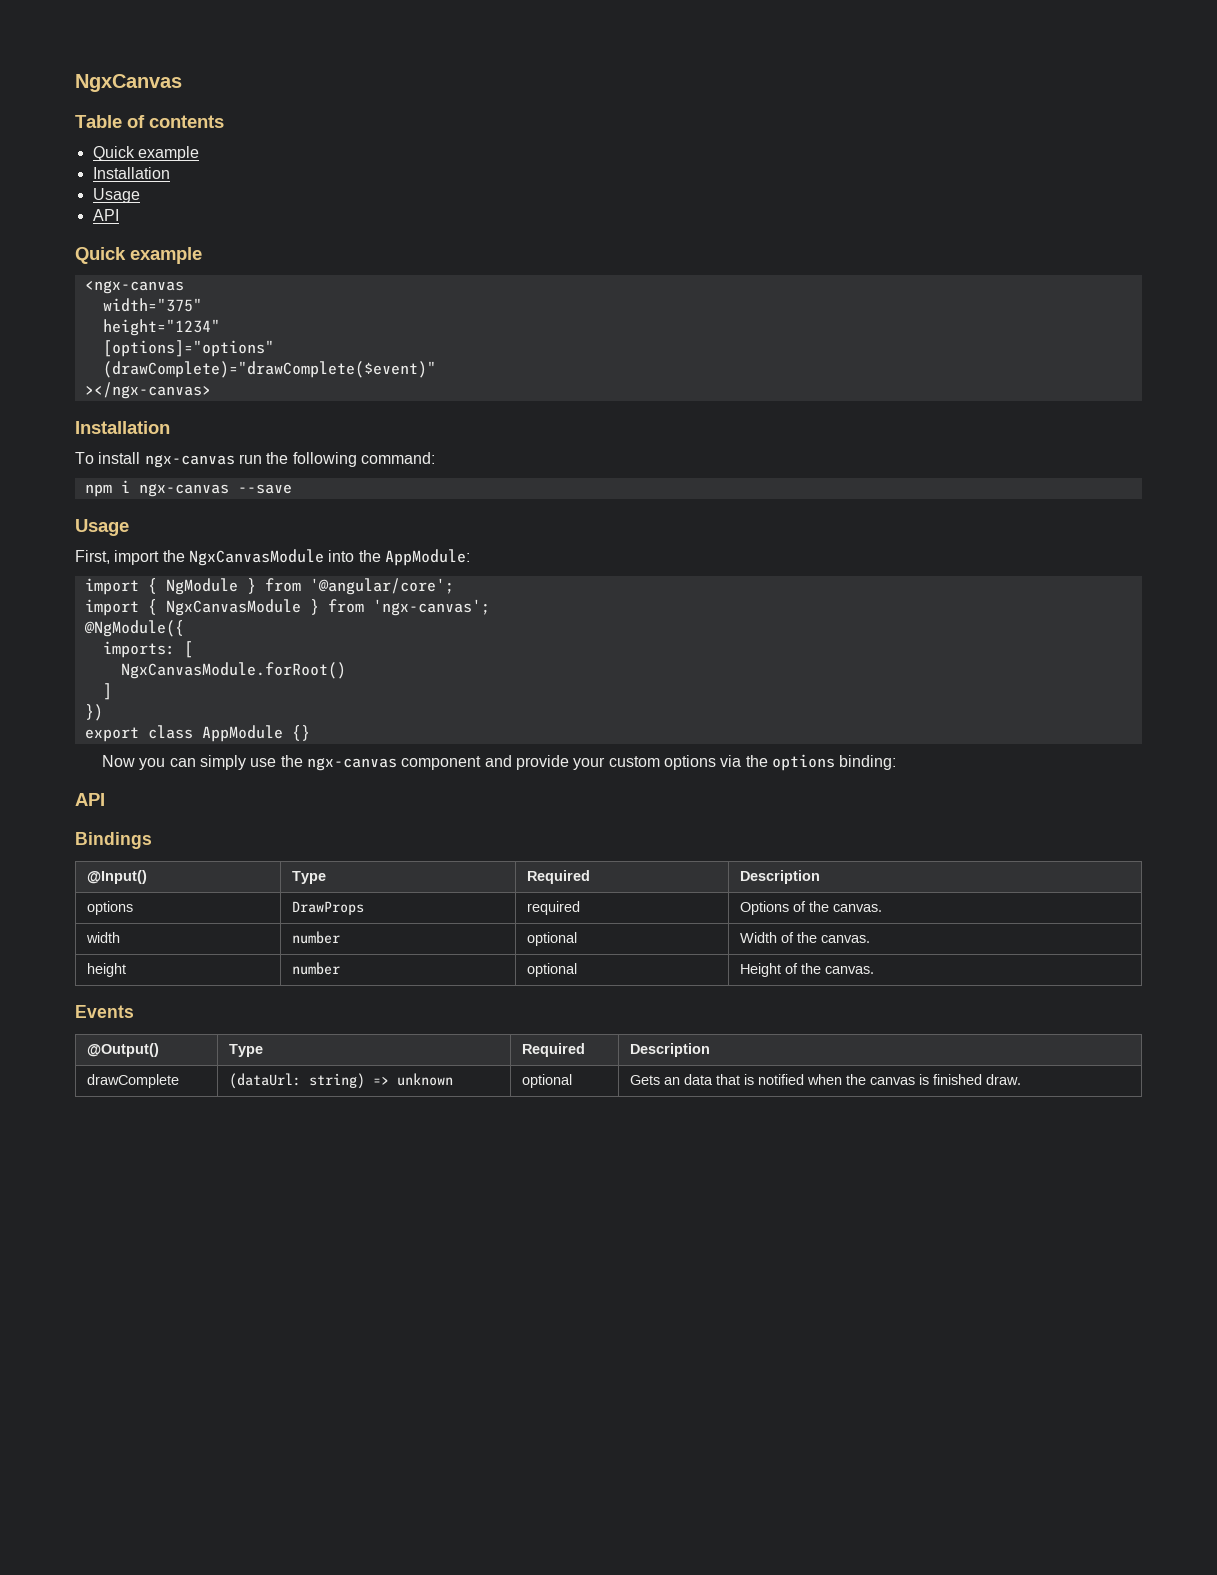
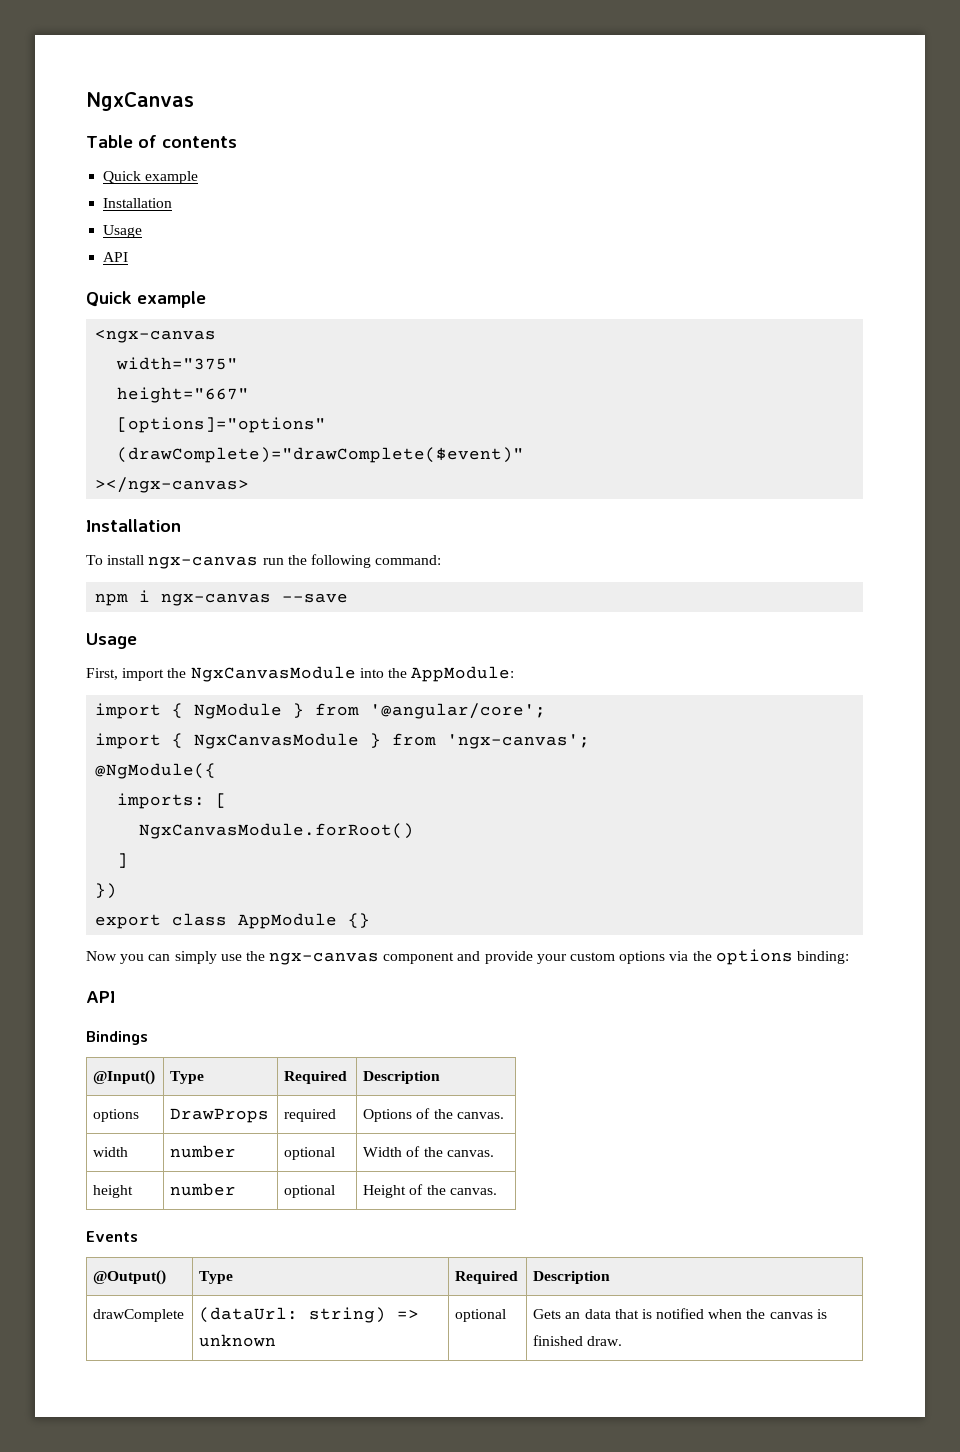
[102,319,220,336] height="1234" -> [117,387,250,403] height="667"

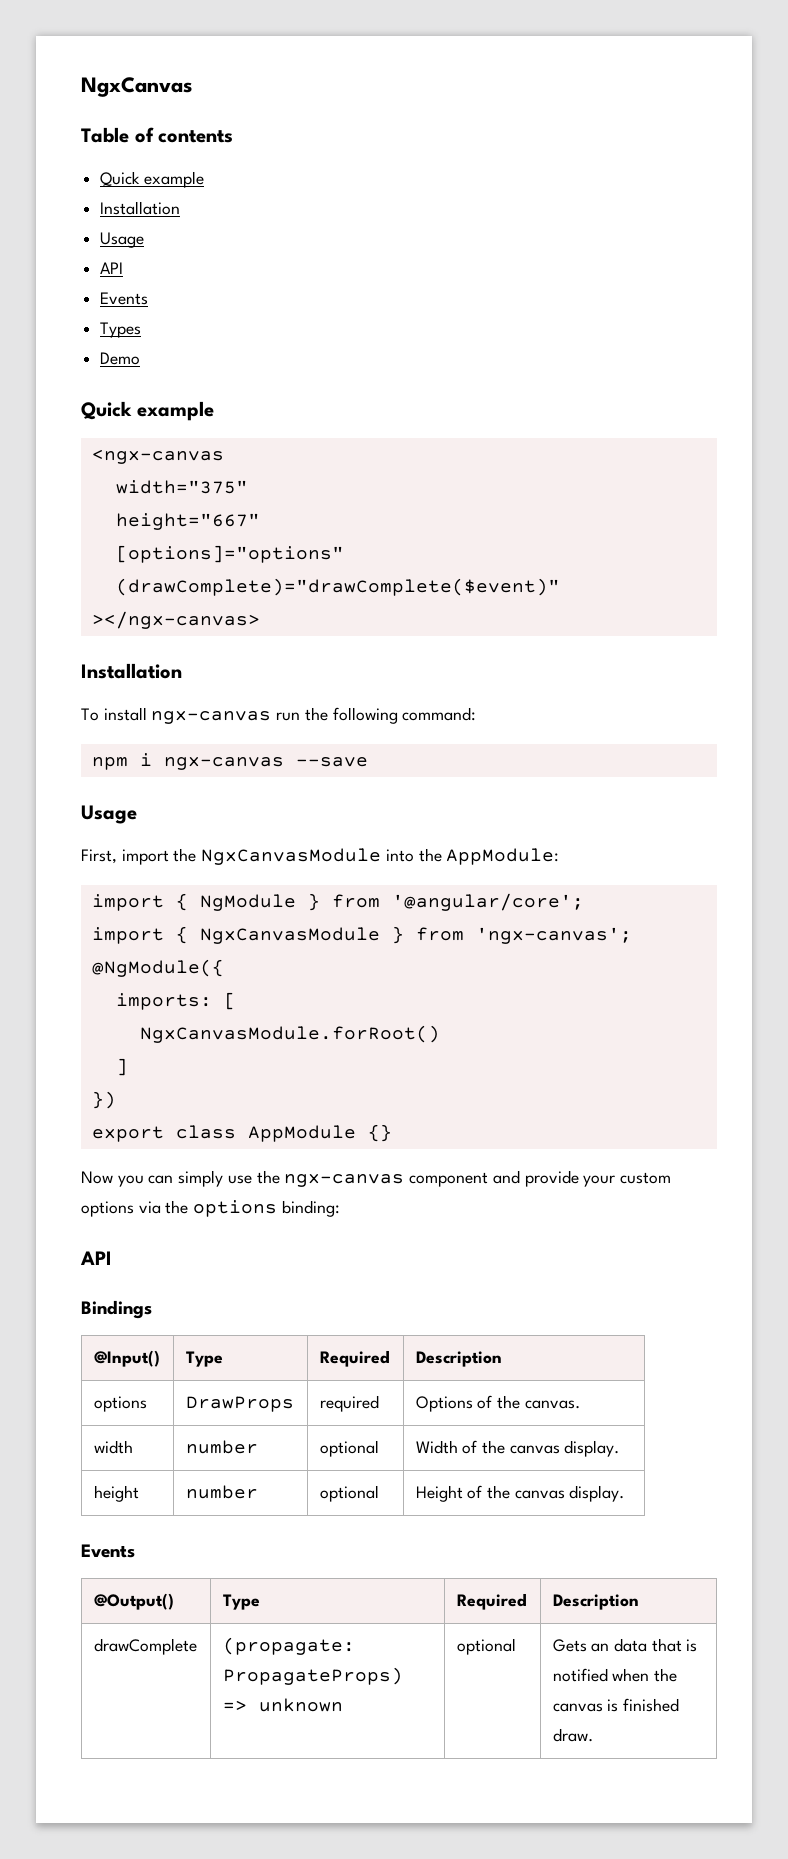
(129, 257) none -> [100,292,149,305] [100,322,142,338] [100,352,141,365] // Events // Types // Demo
[446,1150,494,1157] canvas. -> [509,1440,620,1457] canvas display.
[449,1188,497,1195] canvas. -> [514,1485,625,1502] canvas display.
[199,1307,387,1323] (dataUrl: string) -> [222,1637,355,1655] [222,1667,403,1685] (propagate: PropagateProps)

